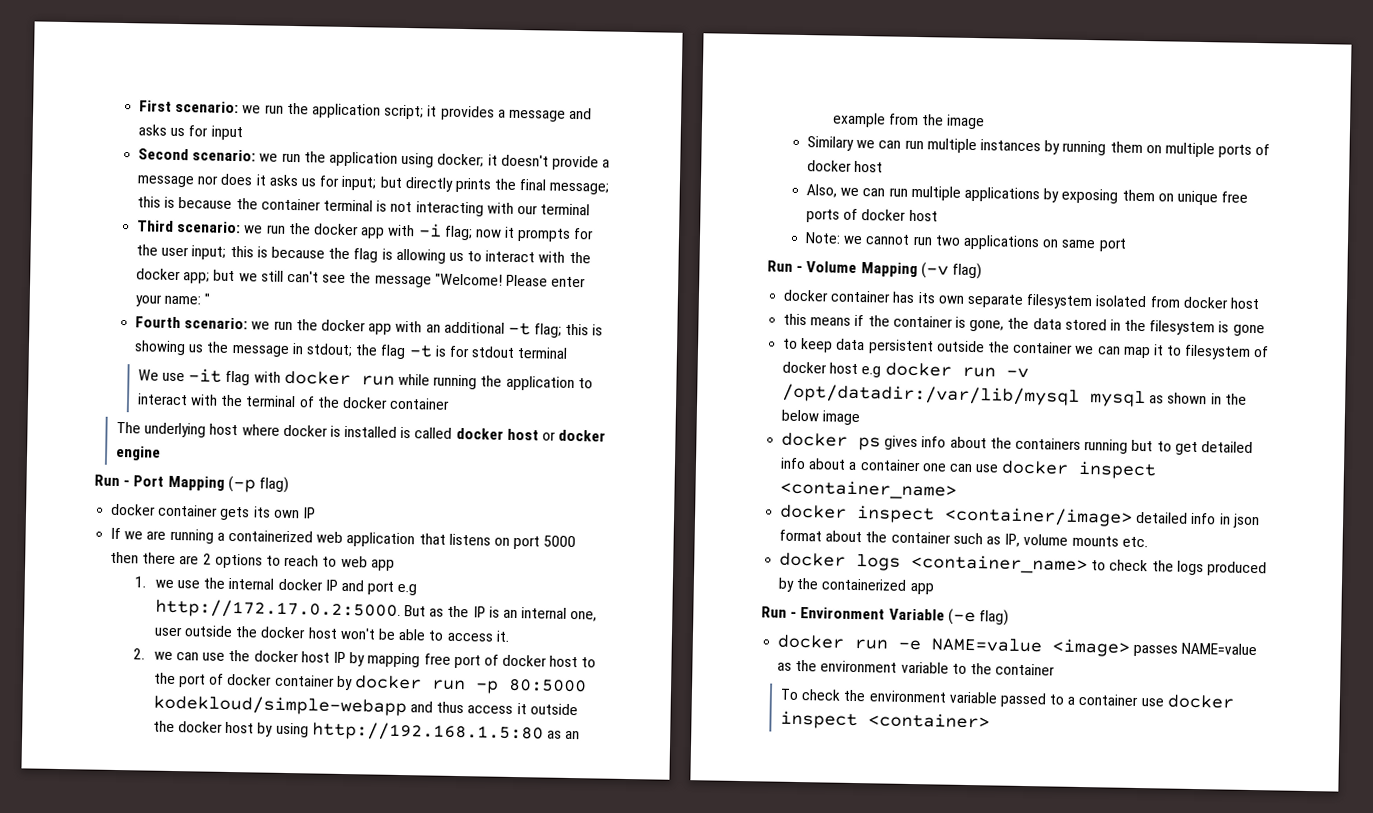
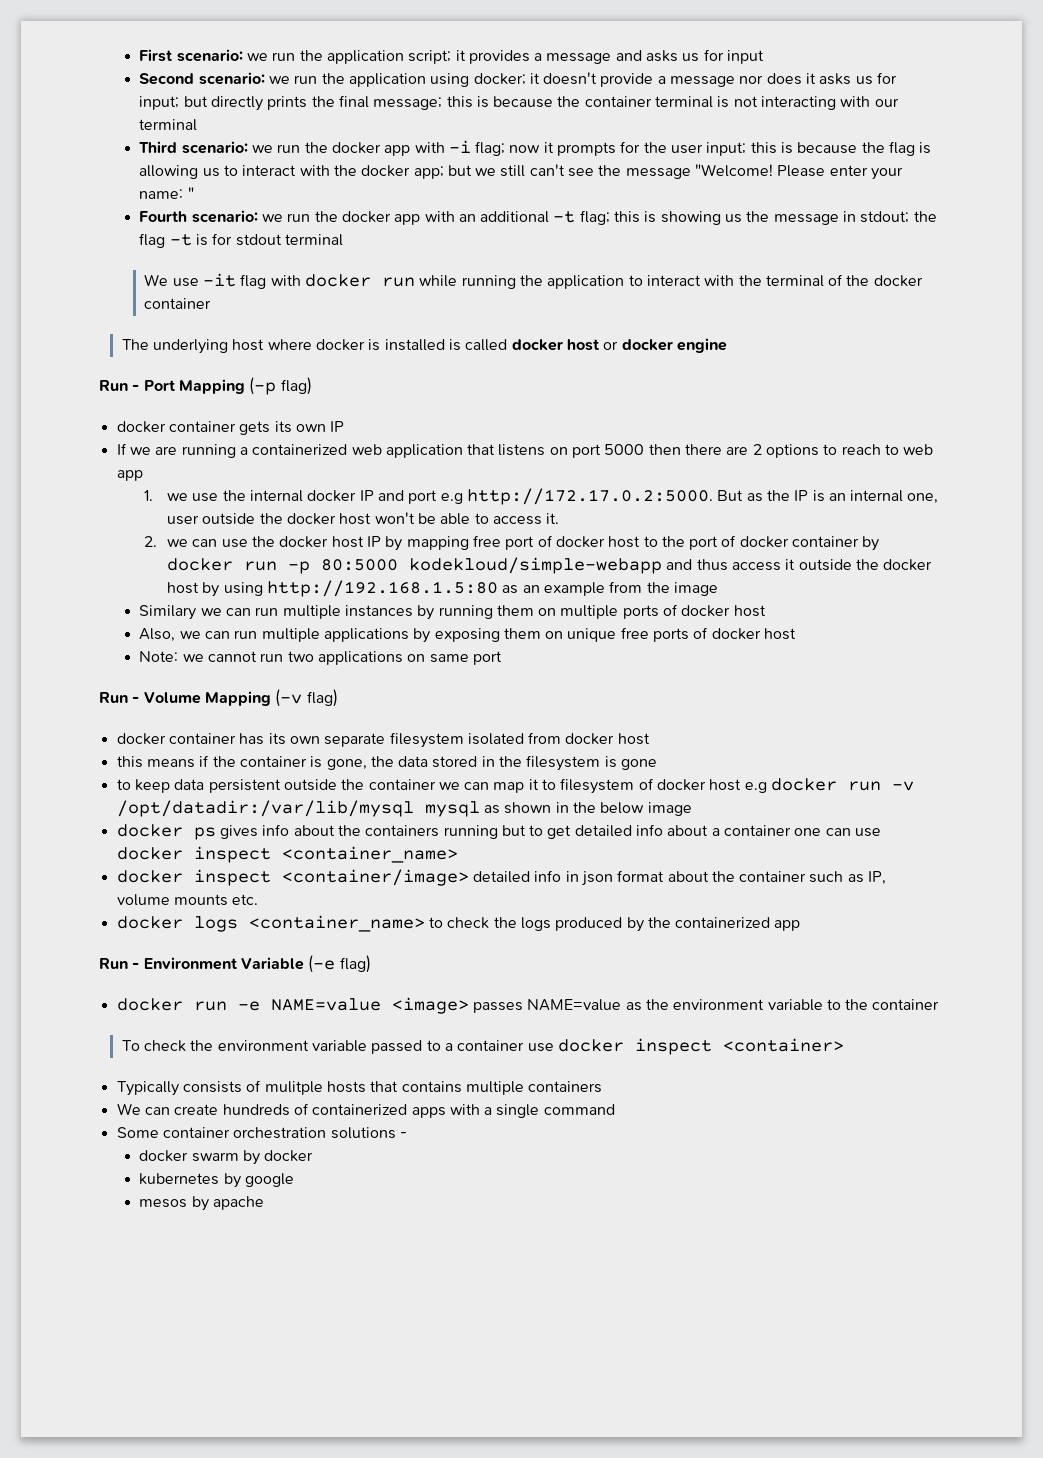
(990, 720) none -> [116,1080,603,1096] [116,1103,615,1118] [116,1127,407,1139] [139,1150,314,1165] [139,1173,294,1188] [139,1196,264,1211] // Typically consists of mulitple hosts that contains multiple containers // We can create hundreds of containerized apps with a single command // Some container orchestration solutions - // docker swarm by docker // kubernetes by google // mesos by apache

